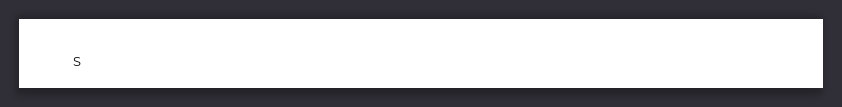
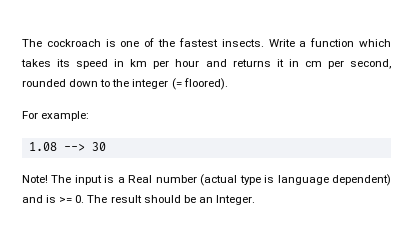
[73,57,81,66] S -> [22,38,391,47] [21,59,391,69] [22,78,228,90] [22,111,90,121] [28,142,106,151] [22,174,391,186] [22,195,255,205] The cockroach is one of the fastest insects. Write a function which takes its speed in km per hour and returns it in cm per second, rounded down to the integer (= floored). // For example: // 1.08 --> 30 // Note! The input is a Real number (actual type is language dependent) and is >= 0. The result should be an Integer.

